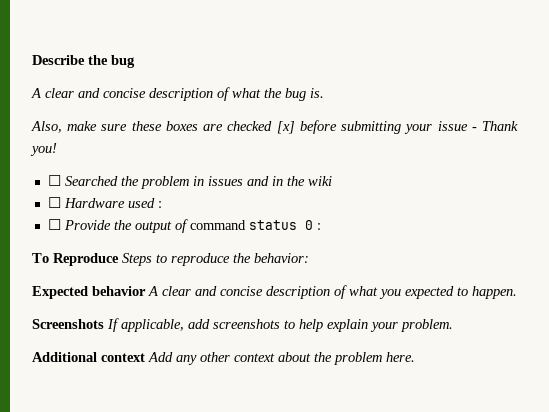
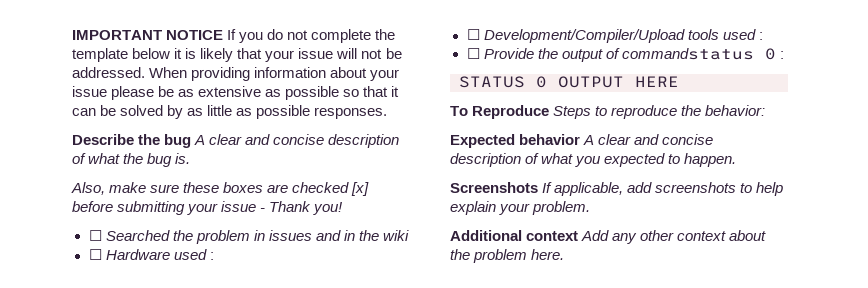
(32, 60) none -> [72,29,396,43] [72,48,402,62] [72,67,400,81] [72,86,400,100] [72,105,388,119] IMPORTANT NOTICE If you do not complete the template below it is likely that your issue will not be addressed. When providing information about your issue please be as extensive as possible so that it can be solved by as little as possible responses. //
(135, 61) // -> (192, 141) none
(162, 204) none -> [466,29,763,43] // ☐ Development/Compiler/Upload tools used :
[189,220,297,230] command status -> [621,48,754,60] commandstatus
(321, 226) none -> [459,76,679,88] // STATUS 0 OUTPUT HERE

